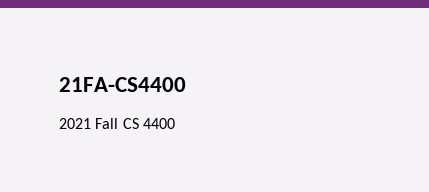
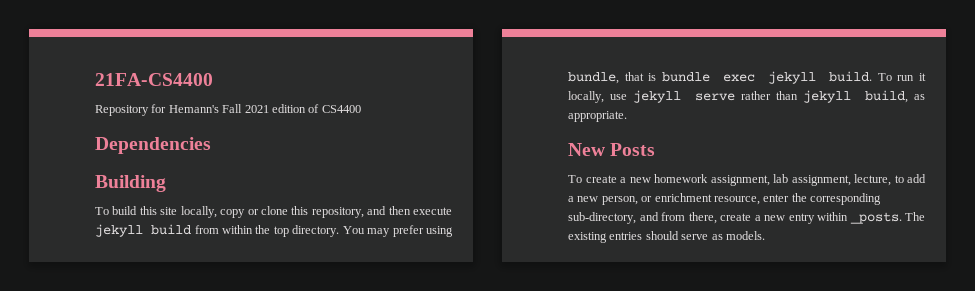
[59,118,175,129] 2021 Fall CS 4400 -> [95,104,361,116] [95,137,211,154] [95,175,166,192] [95,206,453,218] [95,224,454,237] [568,71,926,84] [568,90,925,103] [568,111,627,122] [568,143,656,156] [568,174,926,186] [568,193,881,205] [568,212,925,224] [568,231,765,243] Repository for Hemann's Fall 2021 edition of CS4400 // Dependencies // Building // To build this site locally, copy or clone this repository, and then execute jekyll build from within the top directory. You may prefer using bundle, that is bundle exec jekyll build. To run it locally, use jekyll serve rather than jekyll build, as appropriate. // New Posts // To create a new homework assignment, lab assignment, lecture, to add a new person, or enrichment resource, enter the corresponding sub-directory, and from there, create a new entry within _posts. The existing entries should serve as models.

